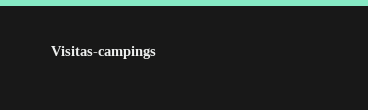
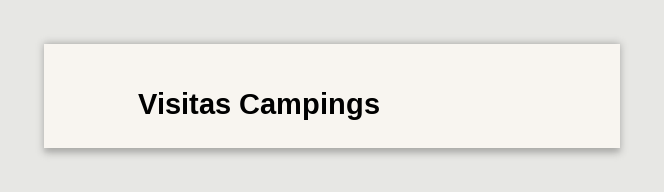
[51,46,156,59] Visitas-campings -> [138,92,380,120] Visitas Campings

